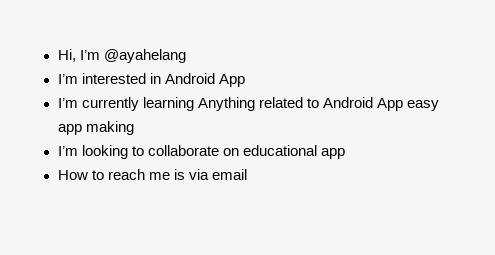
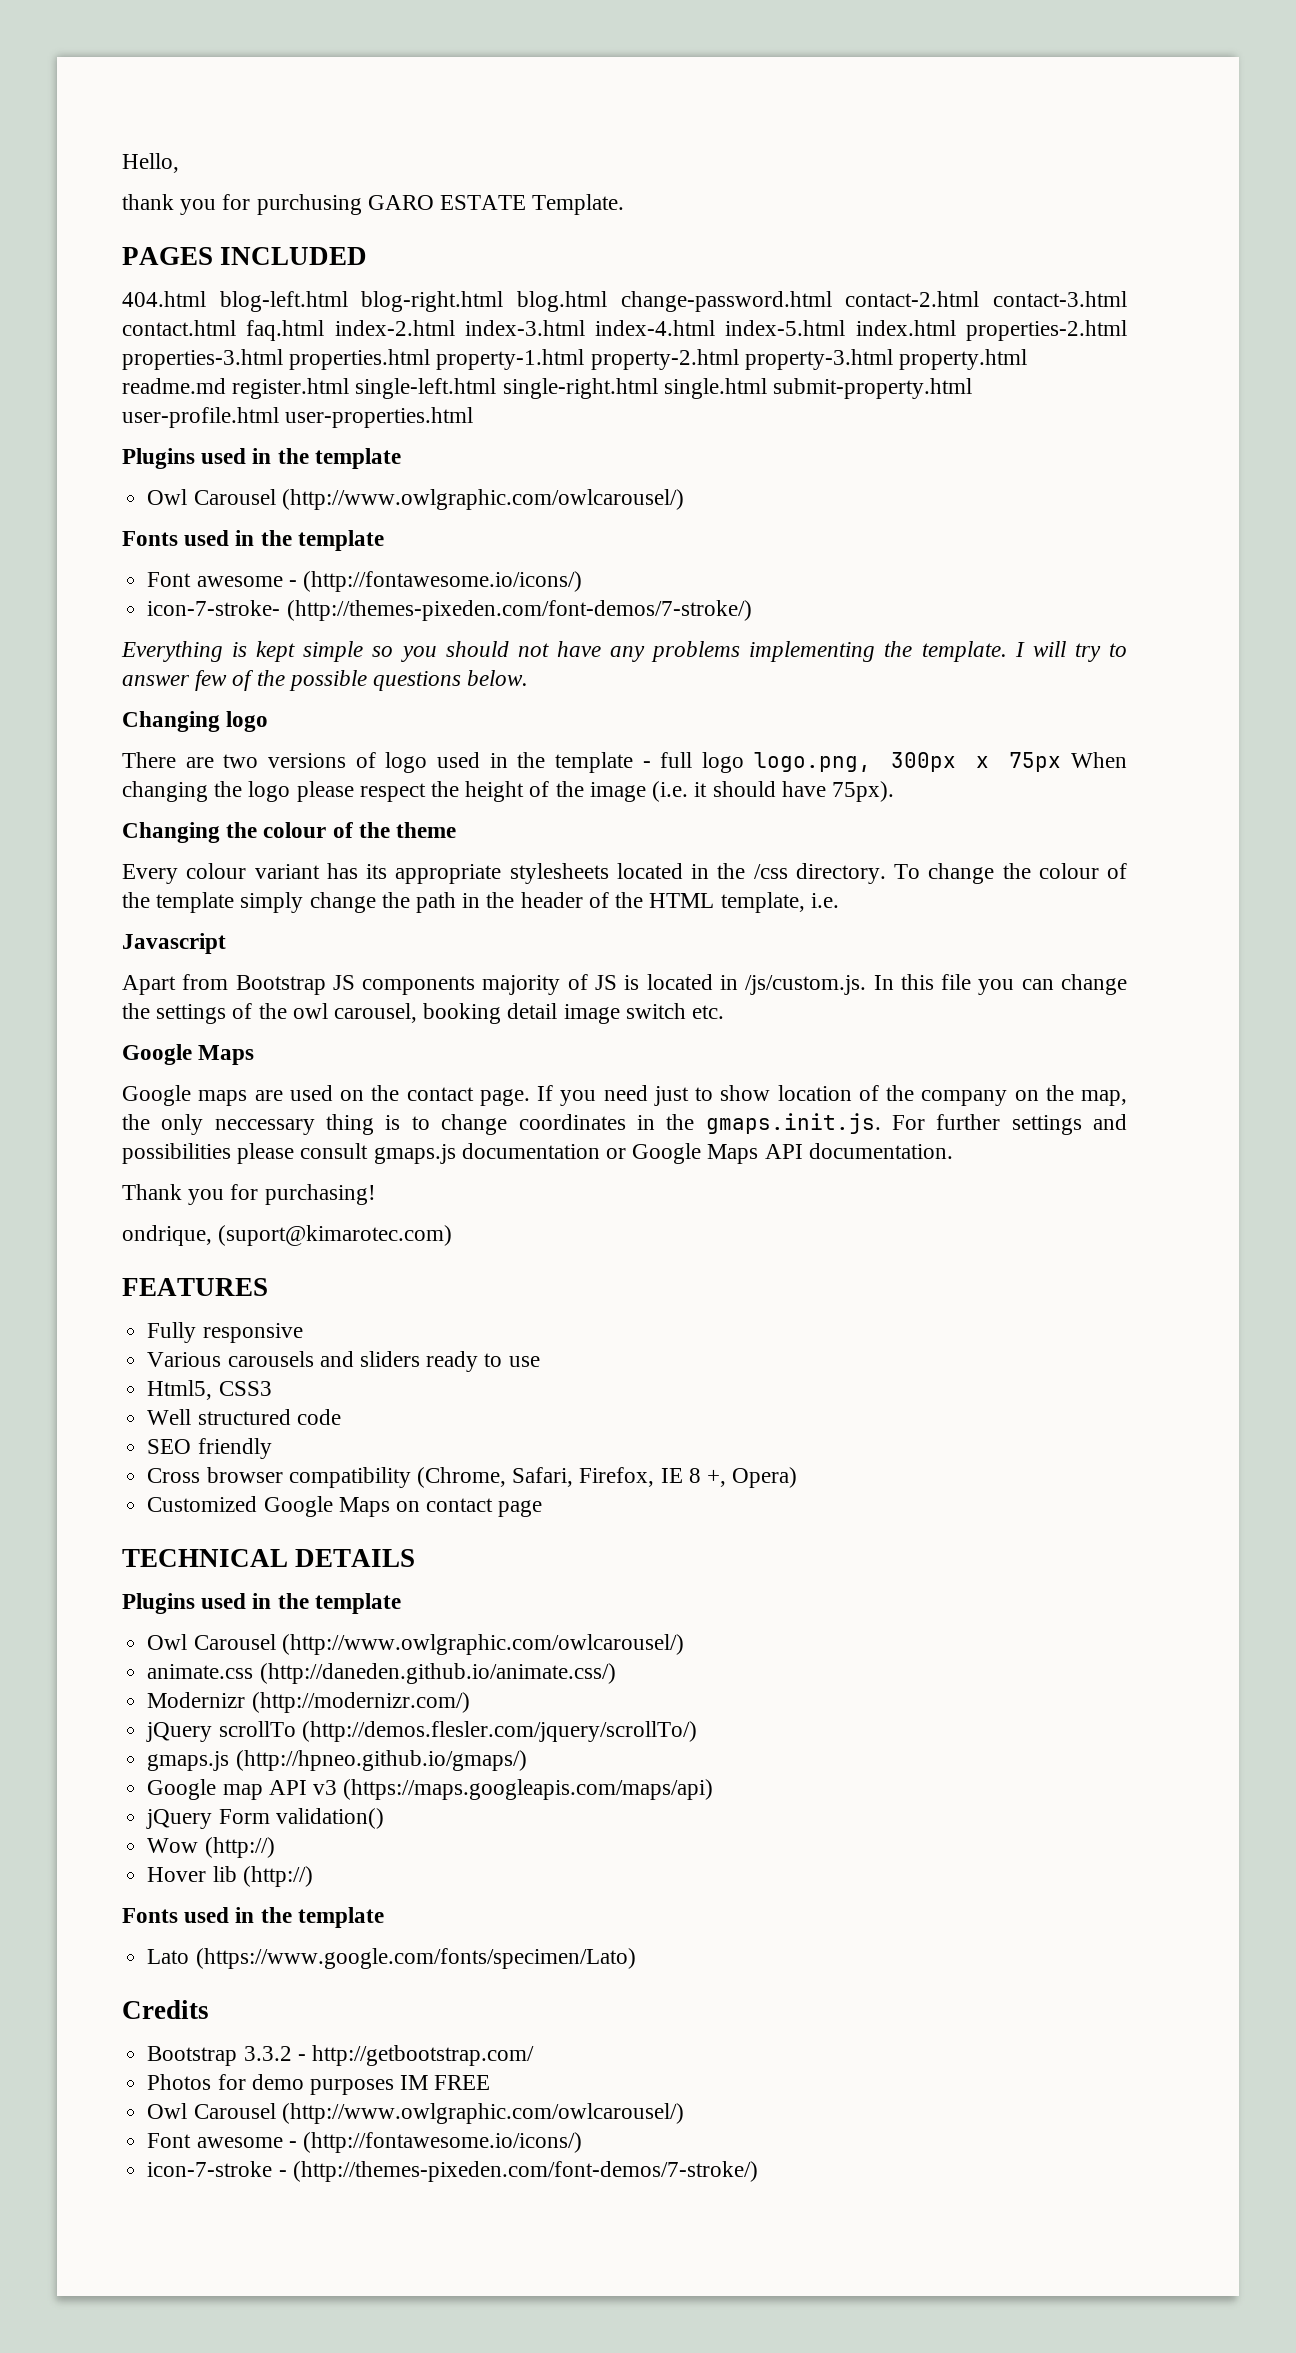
[57,49,186,63] [57,73,245,87] [57,97,439,111] [57,121,134,135] [57,145,345,159] [57,169,247,180] Hi, I’m @ayahelang // I’m interested in Android App // I’m currently learning Anything related to Android App easy app making // I’m looking to collaborate on educational app // How to reach me is via email -> [122,153,179,173] [122,194,625,215] [122,247,368,265] [122,291,1127,312] [122,320,1127,341] [122,349,1028,370] [122,378,973,399] [122,407,474,428] [122,448,401,469] [147,489,684,510] [122,530,384,551] [147,571,582,592] [147,600,752,621] [121,641,1127,662] [122,670,529,691] [122,711,269,732] [122,752,1127,773] [122,781,894,802] [122,822,457,843] [122,863,1127,884] [122,892,839,913] [122,933,226,954] [122,974,1127,995] [122,1003,725,1024] [122,1044,255,1065] [122,1085,1127,1106] [122,1113,1127,1135] [122,1143,953,1164] [122,1184,376,1205] [122,1225,453,1246] [122,1278,268,1296] [147,1322,303,1343] [147,1351,540,1372] [147,1380,272,1400] [147,1409,341,1425] [147,1438,272,1459] [147,1467,798,1488] [147,1496,543,1517] [122,1549,416,1567] [122,1593,401,1614] [147,1634,684,1655] [147,1663,616,1684] [147,1692,470,1713] [146,1721,697,1742] [147,1750,527,1771] [147,1779,714,1800] [146,1808,384,1829] [147,1837,275,1858] [147,1866,313,1887] [122,1907,384,1928] [147,1948,636,1969] [122,2000,209,2019] [147,2045,534,2066] [147,2074,491,2095] [147,2103,684,2124] [147,2132,582,2153] [147,2161,758,2182] Hello, // thank you for purchusing GARO ESTATE Template. // PAGES INCLUDED // 404.html blog-left.html blog-right.html blog.html change-password.html contact-2.html contact-3.html contact.html faq.html index-2.html index-3.html index-4.html index-5.html index.html properties-2.html properties-3.html properties.html property-1.html property-2.html property-3.html property.html readme.md register.html single-left.html single-right.html single.html submit-property.html user-profile.html user-properties.html // Plugins used in the template // Owl Carousel (http://www.owlgraphic.com/owlcarousel/) // Fonts used in the template // Font awesome - (http://fontawesome.io/icons/) // icon-7-stroke- (http://themes-pixeden.com/font-demos/7-stroke/) // Everything is kept simple so you should not have any problems implementing the template. I will try to answer few of the possible questions below. // Changing logo // There are two versions of logo used in the template - full logo logo.png, 300px x 75px When changing the logo please respect the height of the image (i.e. it should have 75px). // Changing the colour of the theme // Every colour variant has its appropriate stylesheets located in the /css directory. To change the colour of the template simply change the path in the header of the HTML template, i.e. // Javascript // Apart from Bootstrap JS components majority of JS is located in /js/custom.js. In this file you can change the settings of the owl carousel, booking detail image switch etc. // Google Maps // Google maps are used on the contact page. If you need just to show location of the company on the map, the only neccessary thing is to change coordinates in the gmaps.init.js. For further settings and possibilities please consult gmaps.js documentation or Google Maps API documentation. // Thank you for purchasing! // ondrique, (suport@kimarotec.com) // FEATURES // Fully responsive // Various carousels and sliders ready to use // Html5, CSS3 // Well structured code // SEO friendly // Cross browser compatibility (Chrome, Safari, Firefox, IE 8 +, Opera) // Customized Google Maps on contact page // TECHNICAL DETAILS // Plugins used in the template // Owl Carousel (http://www.owlgraphic.com/owlcarousel/) // animate.css (http://daneden.github.io/animate.css/) // Modernizr (http://modernizr.com/) // jQuery scrollTo (http://demos.flesler.com/jquery/scrollTo/) // gmaps.js (http://hpneo.github.io/gmaps/) // Google map API v3 (https://maps.googleapis.com/maps/api) // jQuery Form validation() // Wow (http://) // Hover lib (http://) // Fonts used in the template // Lato (https://www.google.com/fonts/specimen/Lato) // Credits // Bootstrap 3.3.2 - http://getbootstrap.com/ // Photos for demo purposes IM FREE // Owl Carousel (http://www.owlgraphic.com/owlcarousel/) // Font awesome - (http://fontawesome.io/icons/) // icon-7-stroke - (http://themes-pixeden.com/font-demos/7-stroke/)

